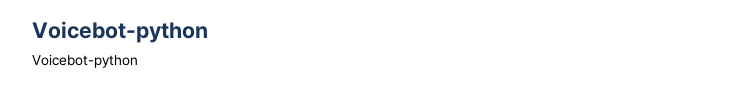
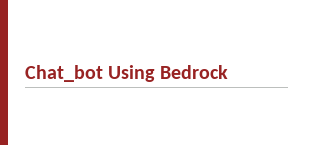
[32,21,208,43] [32,54,138,68] Voicebot-python // Voicebot-python -> [25,65,228,82] Chat_bot Using Bedrock

